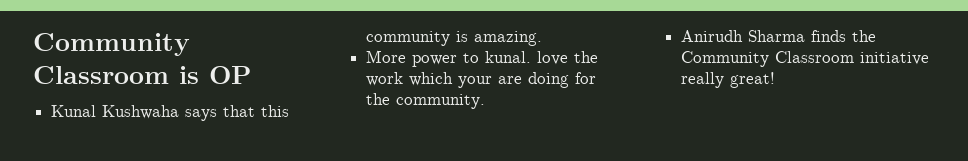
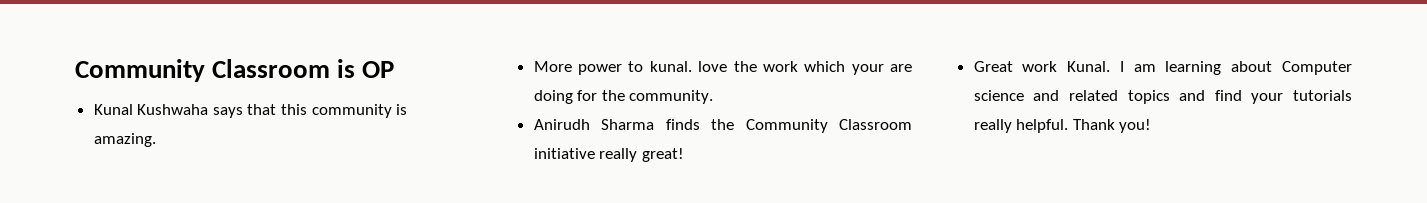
(776, 80) none -> [973,61,1352,75] [973,90,1352,104] [973,119,1152,133] // Great work Kunal. I am learning about Computer science and related topics and find your tutorials really helpful. Thank you!

